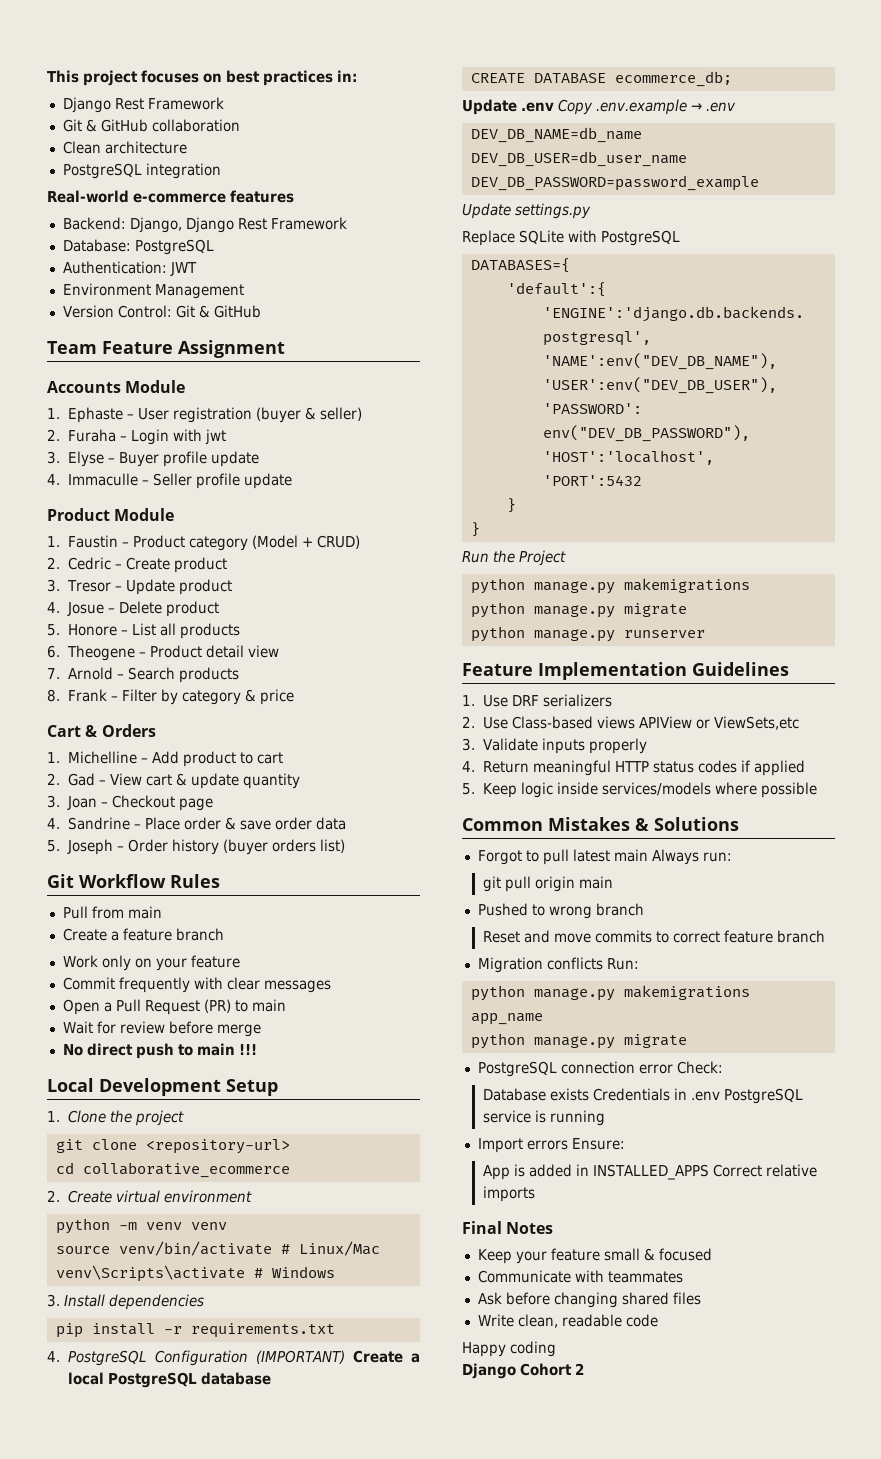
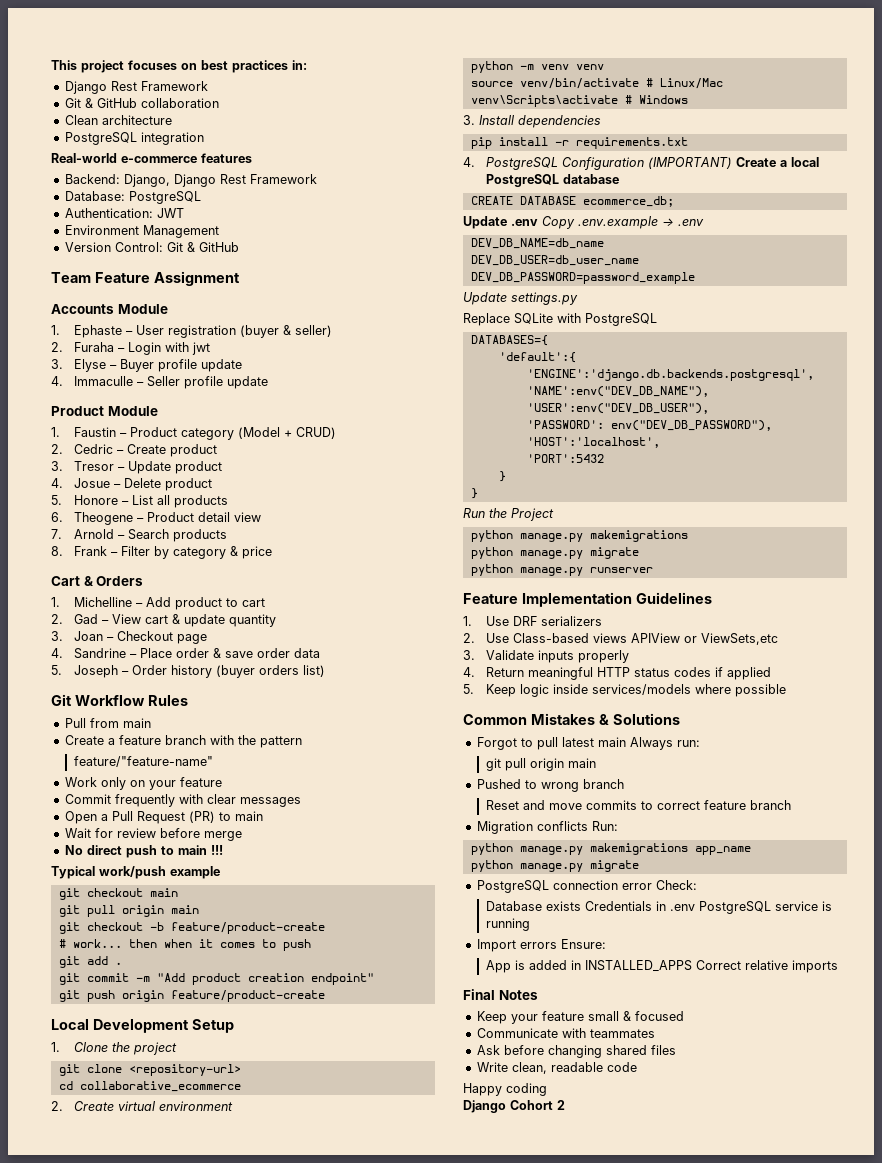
(224, 934) none -> [209,735,302,748] [73,756,213,767] with the pattern // feature/"feature-name"
(257, 1049) none -> [51,866,220,879] [58,888,178,900] [58,905,199,917] [58,922,325,934] [58,939,311,951] [58,956,122,968] [58,973,374,985] [58,990,325,1002] // Typical work/push example // git checkout main // git pull origin main // git checkout -b feature/product-create // # work... then when it comes to push // git add . // git commit -m "Add product creation endpoint" // git push origin feature/product-create

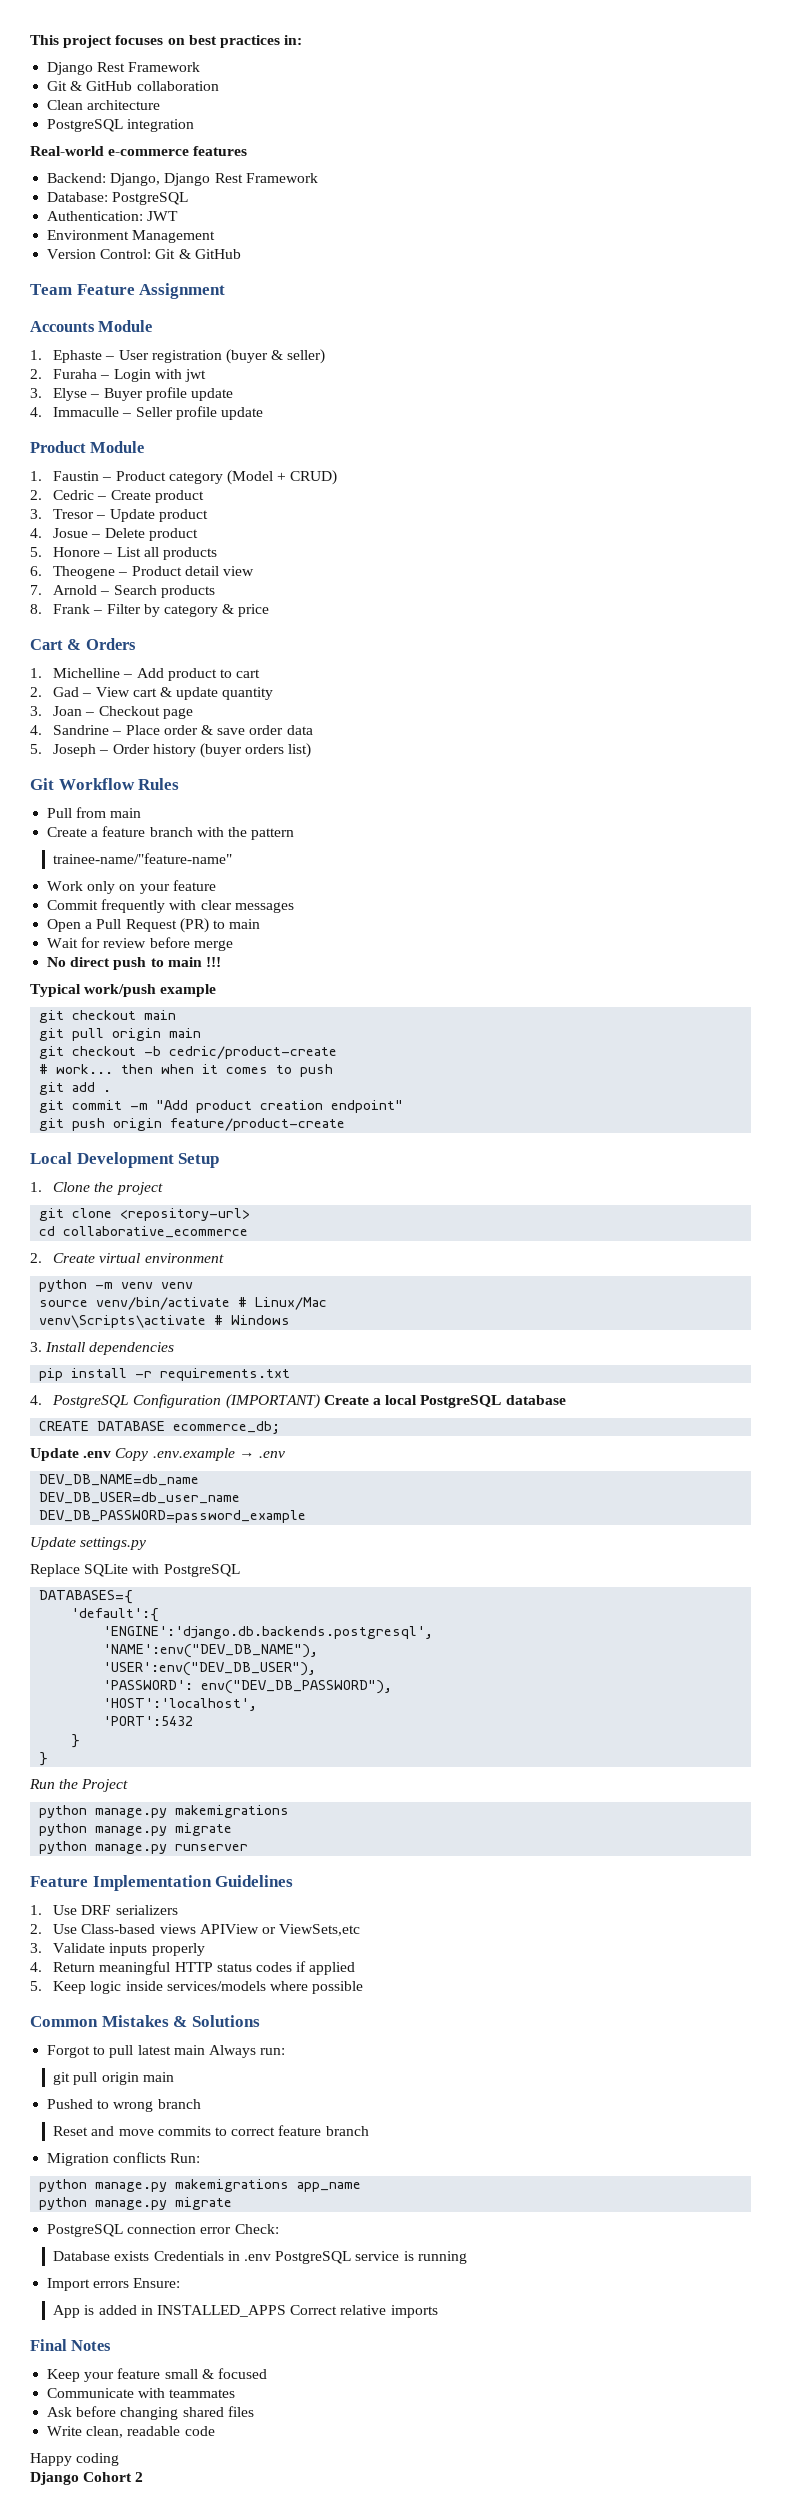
[73,756,213,767] feature/"feature-name" -> [53,853,233,864] trainee-name/"feature-name"
[170,922,325,934] feature/product-create -> [169,1046,338,1059] cedric/product-create

